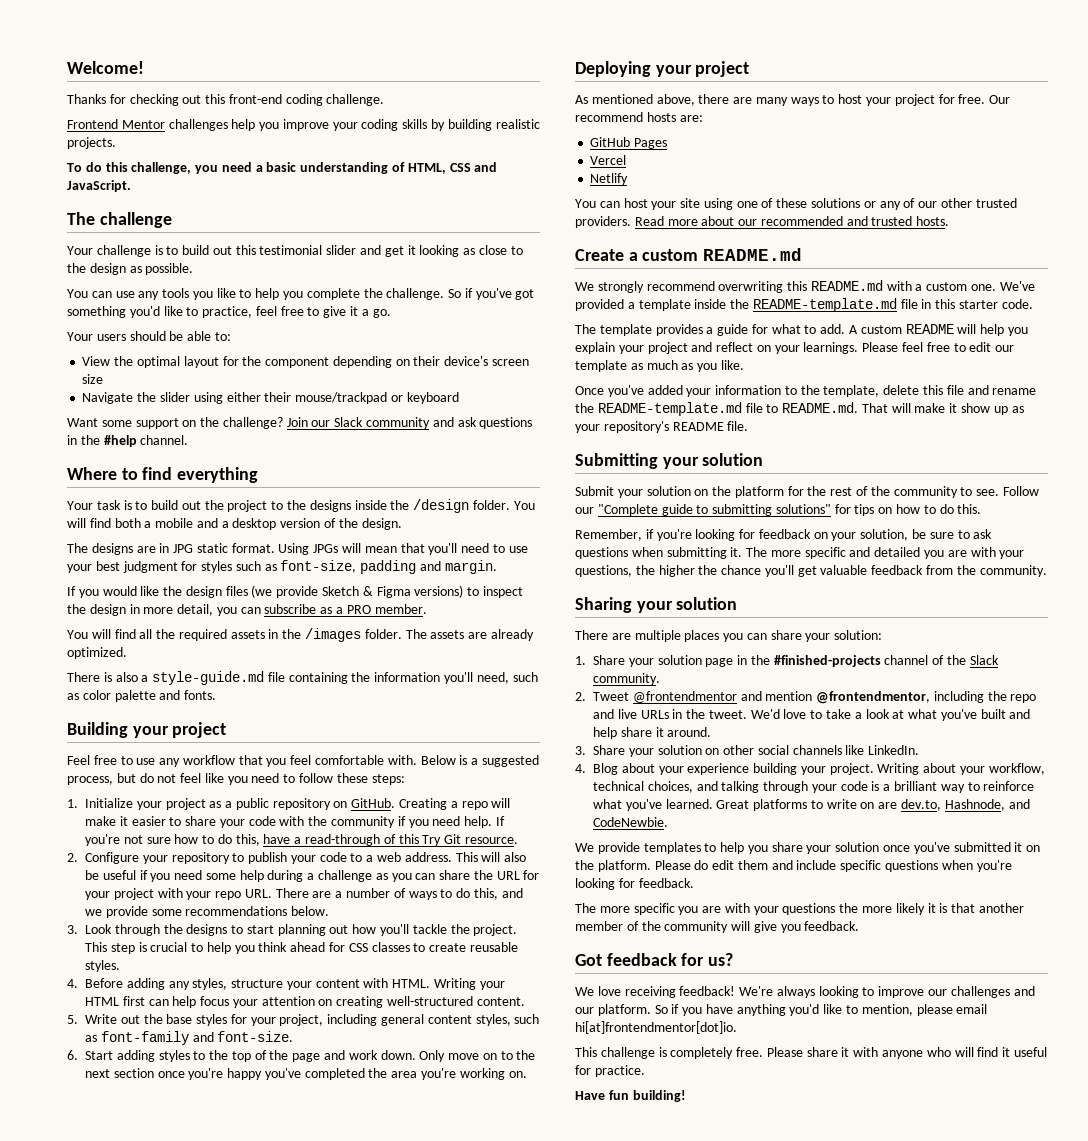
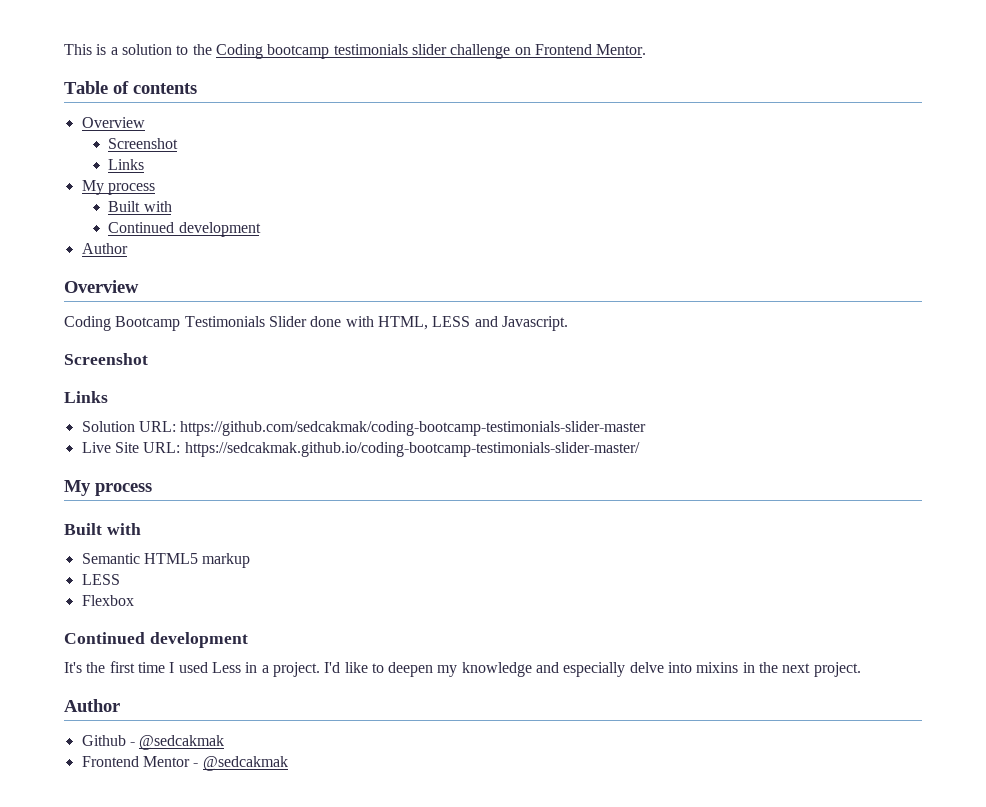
[67,61,144,74] [67,94,385,106] [67,119,540,131] [67,137,116,149] [67,162,498,174] [67,180,131,192] [67,212,172,228] [67,245,523,257] [67,263,194,275] [67,288,535,300] [67,306,391,318] [67,331,231,341] [82,356,529,368] [82,374,104,384] [82,392,459,404] [67,417,533,429] [67,435,189,447] [67,467,259,483] [67,499,535,513] [67,518,402,530] [67,543,528,555] [67,560,497,574] [67,585,523,598] [67,604,427,616] [67,628,534,642] [67,647,127,659] [67,671,538,685] [67,690,217,702] [67,722,227,738] [67,755,539,767] [67,773,405,785] [67,798,511,810] [85,816,505,828] [85,834,518,846] [67,852,527,864] [85,870,540,882] [85,888,523,900] [85,906,330,918] [67,924,518,936] [85,942,518,954] [85,960,120,972] [67,978,505,990] [85,996,525,1008] [67,1014,540,1026] [85,1031,294,1045] [67,1050,536,1062] [85,1068,527,1080] [575,61,750,77] [575,94,1011,106] [575,112,703,122] [590,137,668,149] [590,155,627,165] [590,173,629,185] [575,198,1017,210] [575,216,950,228] [575,248,803,261] [575,280,1035,293] [575,298,1033,312] [575,324,1028,336] [575,342,1015,354] [575,360,744,372] [575,385,1037,397] [575,402,1024,416] [575,421,749,433] [575,453,764,469] [575,486,1039,498] [575,504,982,516] [575,529,993,541] [575,547,1025,559] [575,565,1047,577] [575,597,738,613] [575,630,883,642] [575,655,999,667] [593,673,660,685] [575,691,1037,704] [593,709,1031,721] [593,727,712,739] [575,745,920,757] [575,763,1045,775] [593,781,1035,793] [593,799,1030,811] [593,817,668,827] [575,842,1041,854] [575,860,1012,872] [575,878,694,890] [575,903,1024,915] [575,921,860,933] [575,953,734,966] [575,986,1035,998] [575,1004,988,1016] [575,1021,737,1034] [575,1047,1047,1059] [575,1065,645,1077] [575,1090,686,1102] Welcome! // Thanks for checking out this front-end coding challenge. // Frontend Mentor challenges help you improve your coding skills by building realistic projects. // To do this challenge, you need a basic understanding of HTML, CSS and JavaScript. // The challenge // Your challenge is to build out this testimonial slider and get it looking as close to the design as possible. // You can use any tools you like to help you complete the challenge. So if you've got something you'd like to practice, feel free to give it a go. // Your users should be able to: // View the optimal layout for the component depending on their device's screen size // Navigate the slider using either their mouse/trackpad or keyboard // Want some support on the challenge? Join our Slack community and ask questions in the #help channel. // Where to find everything // Your task is to build out the project to the designs inside the /design folder. You will find both a mobile and a desktop version of the design. // The designs are in JPG static format. Using JPGs will mean that you'll need to use your best judgment for styles such as font-size, padding and margin. // If you would like the design files (we provide Sketch & Figma versions) to inspect the design in more detail, you can subscribe as a PRO member. // You will find all the required assets in the /images folder. The assets are already optimized. // There is also a style-guide.md file containing the information you'll need, such as color palette and fonts. // Building your project // Feel free to use any workflow that you feel comfortable with. Below is a suggested process, but do not feel like you need to follow these steps: // 1. Initialize your project as a public repository on GitHub. Creating a repo will make it easier to share your code with the community if you need help. If you're not sure how to do this, have a read-through of this Try Git resource. // 2. Configure your repository to publish your code to a web address. This will also be useful if you need some help during a challenge as you can share the URL for your project with your repo URL. There are a number of ways to do this, and we provide some recommendations below. // 3. Look through the designs to start planning out how you'll tackle the project. This step is crucial to help you think ahead for CSS classes to create reusable styles. // 4. Before adding any styles, structure your content with HTML. Writing your HTML first can help focus your attention on creating well-structured content. // 5. Write out the base styles for your project, including general content styles, such as font-family and font-size. // 6. Start adding styles to the top of the page and work down. Only move on to the next section once you're happy you've completed the area you're working on. // Deploying your project // As mentioned above, there are many ways to host your project for free. Our recommend hosts are: // GitHub Pages // Vercel // Netlify // You can host your site using one of these solutions or any of our other trusted providers. Read more about our recommended and trusted hosts. // Create a custom README.md // We strongly recommend overwriting this README.md with a custom one. We've provided a template inside the README-template.md file in this starter code. // The template provides a guide for what to add. A custom README will help you explain your project and reflect on your learnings. Please feel free to edit our template as much as you like. // Once you've added your information to the template, delete this file and rename the README-template.md file to README.md. That will make it show up as your repository's README file. // Submitting your solution // Submit your solution on the platform for the rest of the community to see. Follow our "Complete guide to submitting solutions" for tips on how to do this. // Remember, if you're looking for feedback on your solution, be sure to ask questions when submitting it. The more specific and detailed you are with your questions, the higher the chance you'll get valuable feedback from the community. // Sharing your solution // There are multiple places you can share your solution: // 1. Share your solution page in the #finished-projects channel of the Slack community. // 2. Tweet @frontendmentor and mention @frontendmentor, including the repo and live URLs in the tweet. We'd love to take a look at what you've built and help share it around. // 3. Share your solution on other social channels like LinkedIn. // 4. Blog about your experience building your project. Writing about your workflow, technical choices, and talking through your code is a brilliant way to reinforce what you've learned. Great platforms to write on are dev.to, Hashnode, and CodeNewbie. // We provide templates to help you share your solution once you've submitted it on the platform. Please do edit them and include specific questions when you're looking for feedback. // The more specific you are with your questions the more likely it is that another member of the community will give you feedback. // Got feedback for us? // We love receiving feedback! We're always looking to improve our challenges and our platform. So if you have anything you'd like to mention, please email hi[at]frontendmentor[dot]io. // This challenge is completely free. Please share it with anyone who will find it useful for practice. // Have fun building! -> [64,44,647,59] [64,81,197,94] [81,117,145,128] [108,138,179,149] [108,159,145,170] [81,180,155,195] [108,201,172,212] [108,222,261,237] [81,243,128,254] [64,280,139,293] [64,316,568,331] [64,353,148,365] [64,391,108,403] [81,421,647,436] [81,442,640,457] [64,480,152,496] [64,523,141,535] [81,553,251,568] [81,574,120,585] [81,595,134,606] [64,632,248,648] [64,661,861,677] [64,699,120,712] [81,735,225,750] [81,756,288,771] This is a solution to the Coding bootcamp testimonials slider challenge on Frontend Mentor. // Table of contents // Overview // Screenshot // Links // My process // Built with // Continued development // Author // Overview // Coding Bootcamp Testimonials Slider done with HTML, LESS and Javascript. // Screenshot // Links // Solution URL: https://github.com/sedcakmak/coding-bootcamp-testimonials-slider-master // Live Site URL: https://sedcakmak.github.io/coding-bootcamp-testimonials-slider-master/ // My process // Built with // Semantic HTML5 markup // LESS // Flexbox // Continued development // It's the first time I used Less in a project. I'd like to deepen my knowledge and especially delve into mixins in the next project. // Author // Github - @sedcakmak // Frontend Mentor - @sedcakmak

